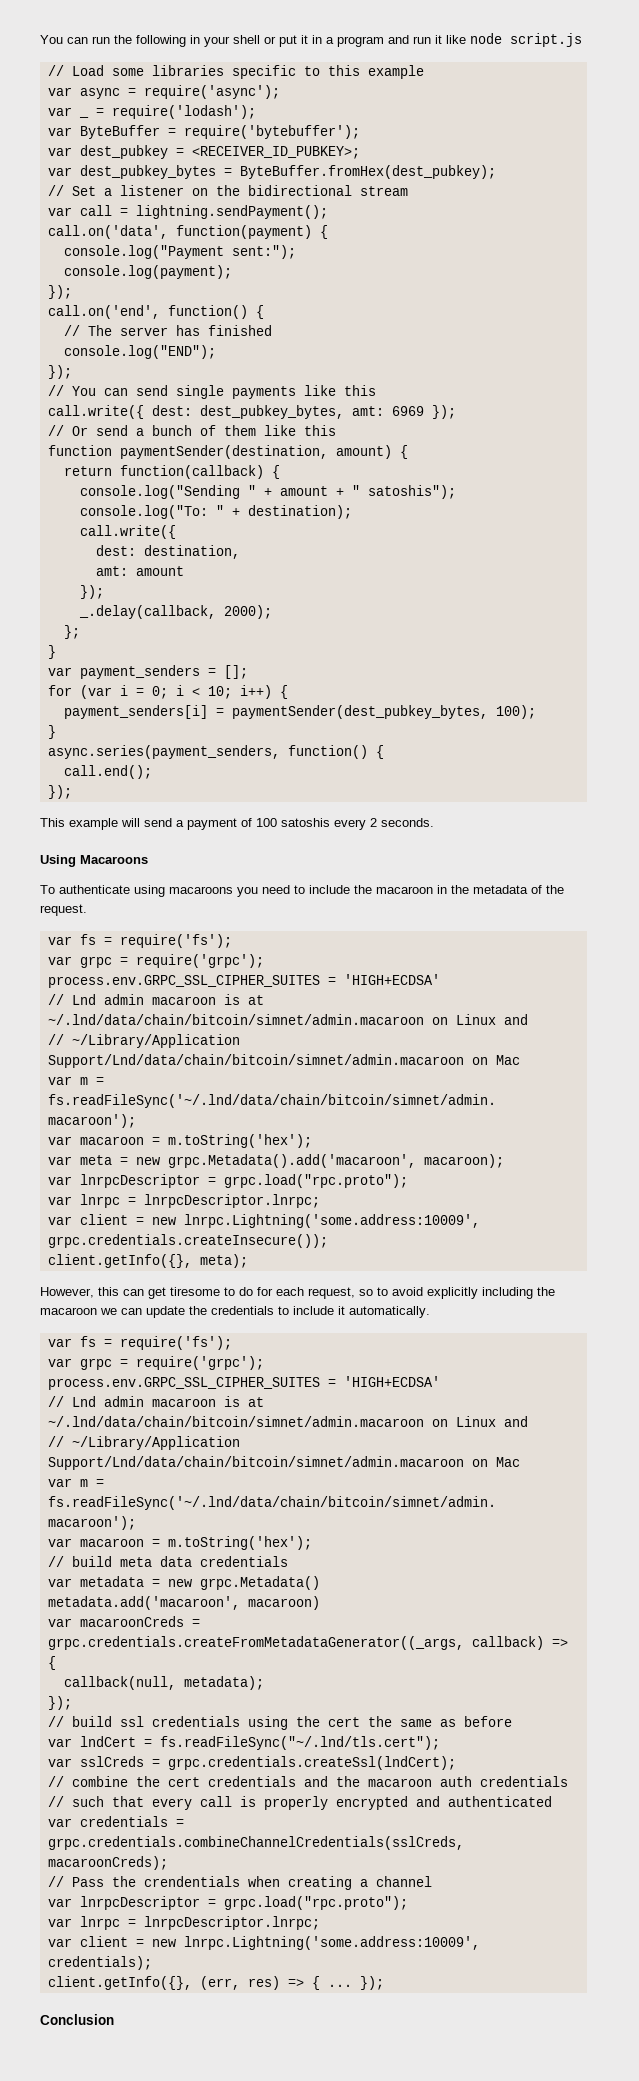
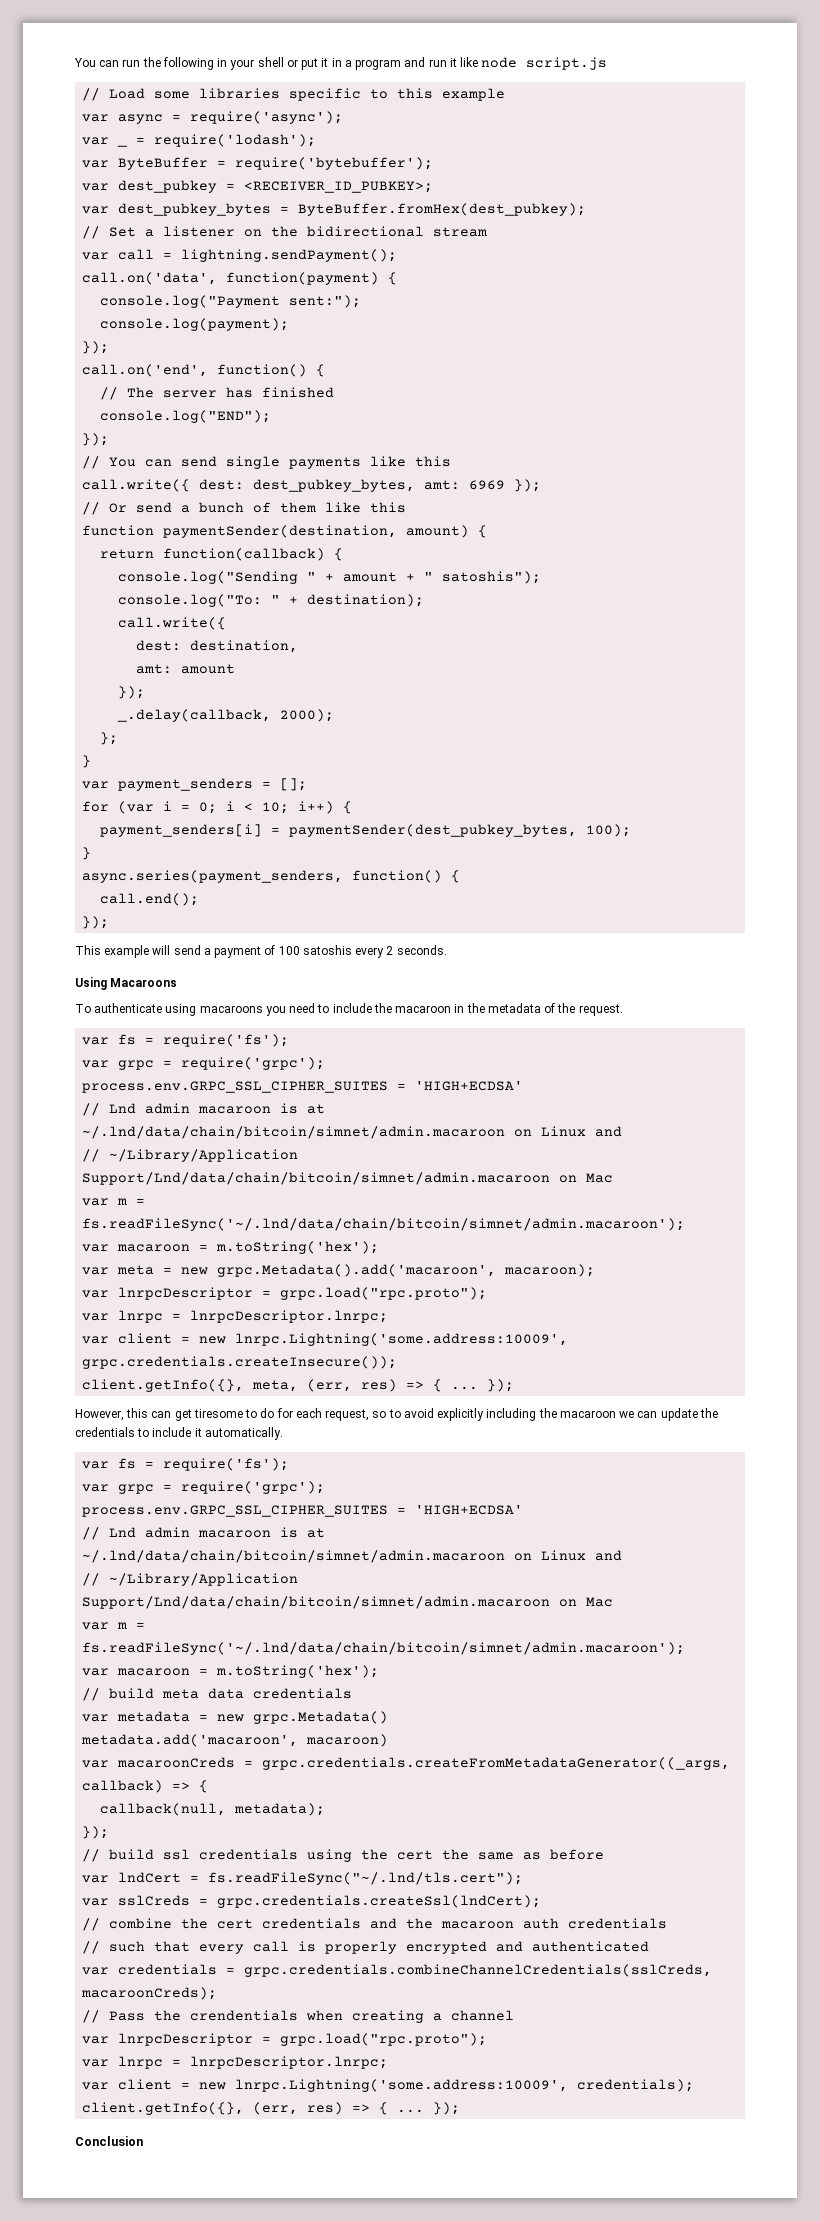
[199,1254,248,1268] meta); -> [252,1379,515,1392] meta, (err, res) => { ... });

